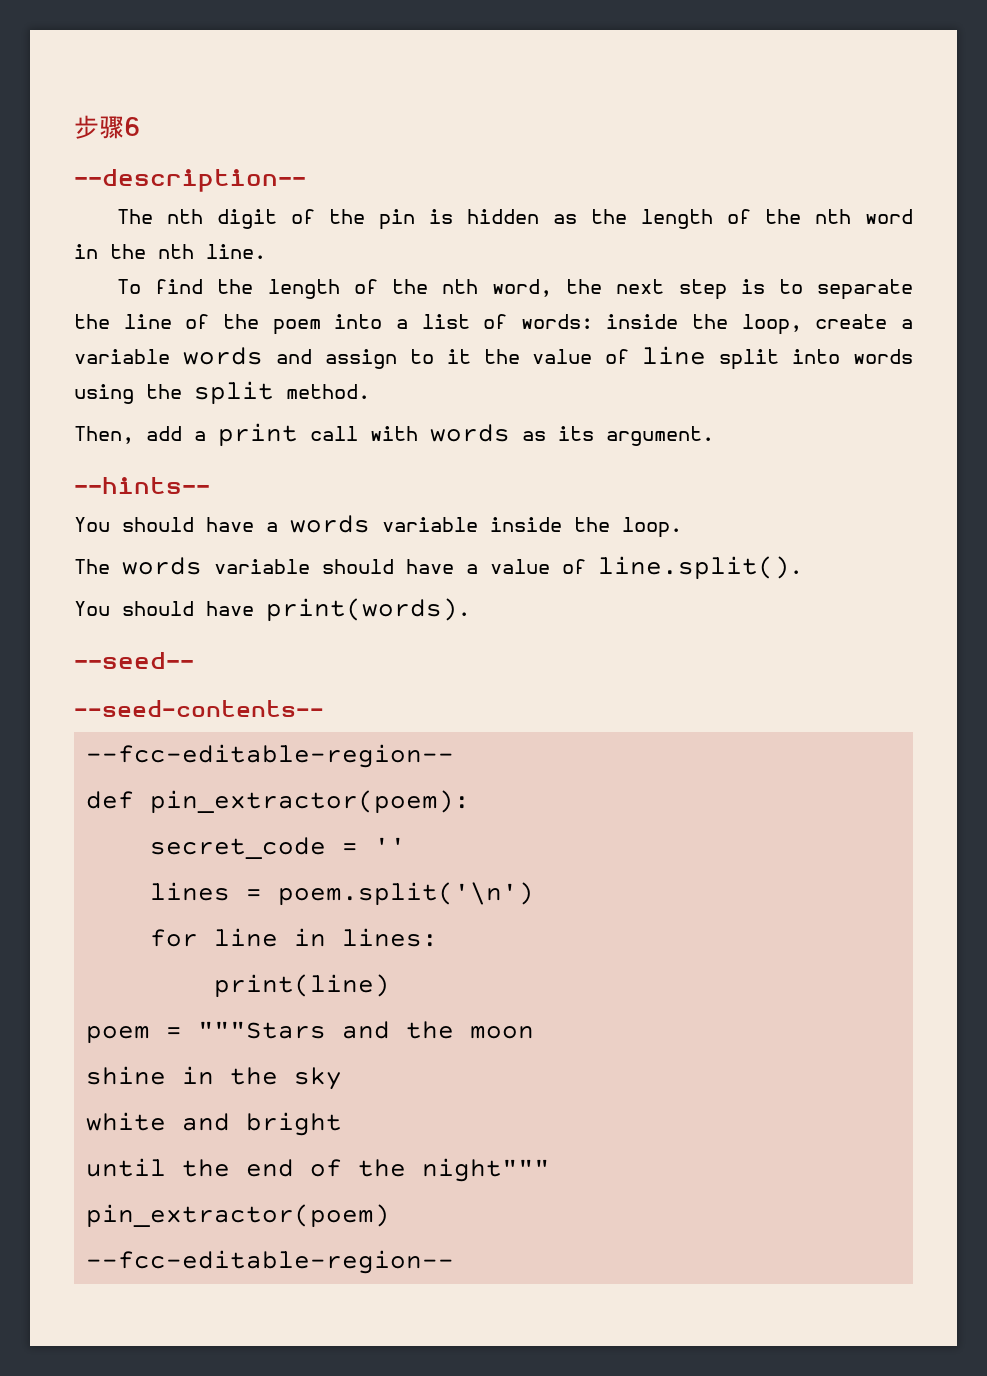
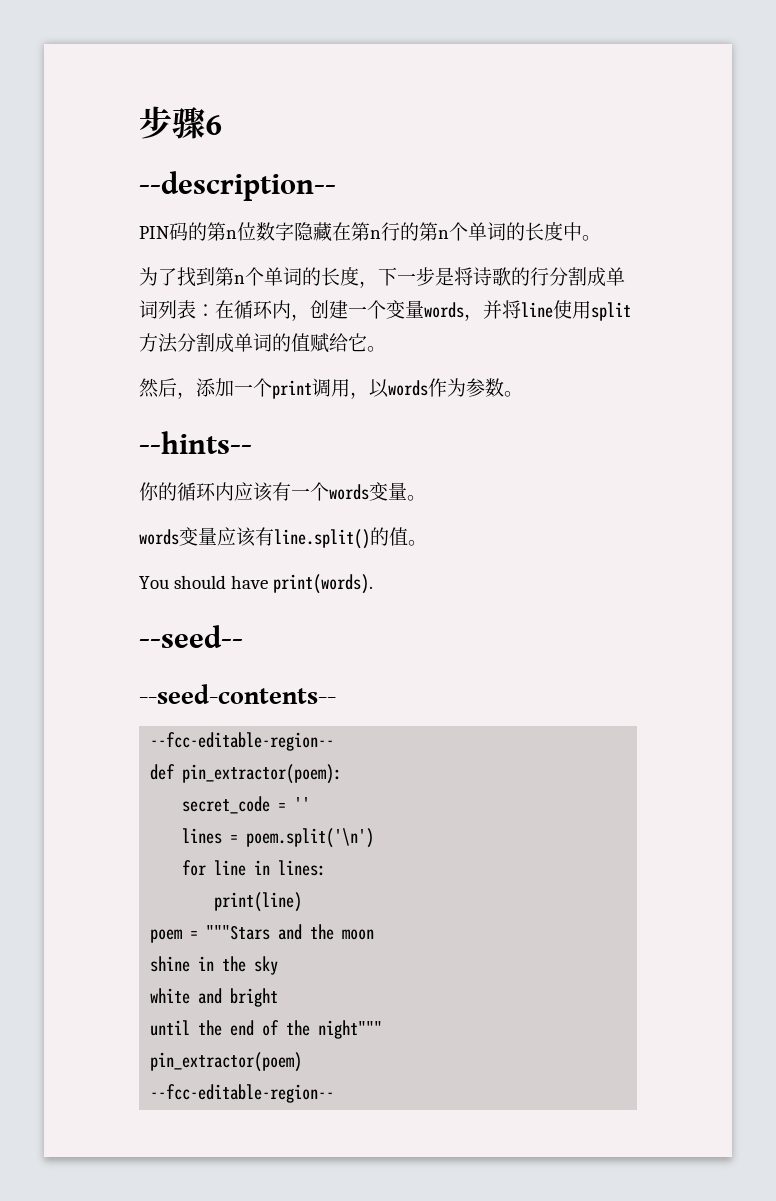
[117,209,914,230] [74,244,266,259] [117,279,913,300] [74,314,913,335] [74,346,913,370] [74,381,370,405] [74,423,714,447] [74,477,210,494] [74,515,682,538] [74,556,802,580] The nth digit of the pin is hidden as the length of the nth word in the nth line. // To find the length of the nth word, the next step is to separate the line of the poem into a list of words: inside the loop, create a variable words and assign to it the value of line split into words using the split method. // Then, add a print call with words as its argument. // --hints-- // You should have a words variable inside the loop. // The words variable should have a value of line.split(). -> [139,222,601,241] [139,267,625,288] [139,300,631,321] [139,333,386,353] [139,378,523,399] [139,431,252,454] [139,482,426,502] [139,527,427,549] PIN码的第n位数字隐藏在第n行的第n个单词的长度中。 // 为了找到第n个单词的长度，下一步是将诗歌的行分割成单词列表：在循环内，创建一个变量words，并将line使用split方法分割成单词的值赋给它。 // 然后，添加一个print调用，以words作为参数。 // --hints-- // 你的循环内应该有一个words变量。 // words变量应该有line.split()的值。

